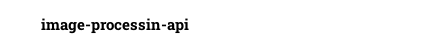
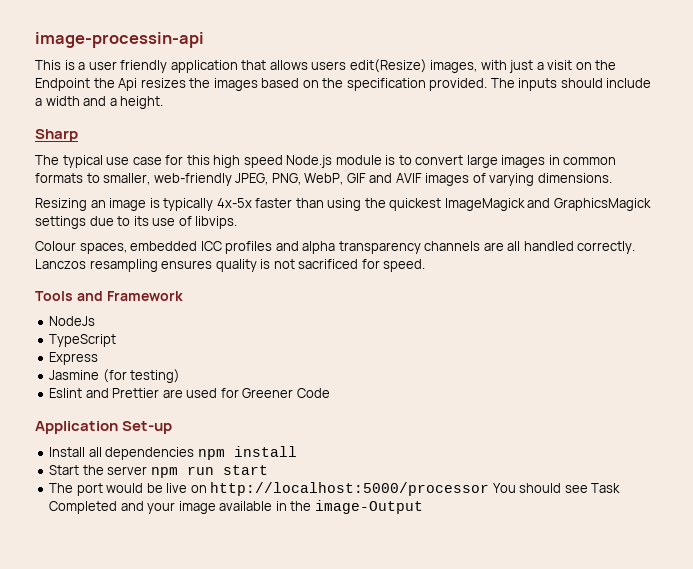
(189, 26) none -> [35,59,617,73] [35,78,652,91] [35,96,164,109] [35,129,78,142] [35,155,617,168] [35,173,612,186] [35,198,651,211] [35,216,238,229] [35,241,636,254] [35,259,426,272] [35,291,183,301] [49,316,96,326] [49,334,117,347] [49,352,99,365] [49,369,181,383] [49,388,330,398] [35,421,173,434] [49,446,297,460] [49,465,268,478] [49,482,621,496] [49,500,423,514] // This is a user friendly application that allows users edit(Resize) images, with just a visit on the Endpoint the Api resizes the images based on the specification provided. The inputs should include a width and a height. // Sharp // The typical use case for this high speed Node.js module is to convert large images in common formats to smaller, web-friendly JPEG, PNG, WebP, GIF and AVIF images of varying dimensions. // Resizing an image is typically 4x-5x faster than using the quickest ImageMagick and GraphicsMagick settings due to its use of libvips. // Colour spaces, embedded ICC profiles and alpha transparency channels are all handled correctly. Lanczos resampling ensures quality is not sacrificed for speed. // Tools and Framework // NodeJs // TypeScript // Express // Jasmine (for testing) // Eslint and Prettier are used for Greener Code // Application Set-up // Install all dependencies npm install // Start the server npm run start // The port would be live on http://localhost:5000/processor You should see Task Completed and your image available in the image-Output

